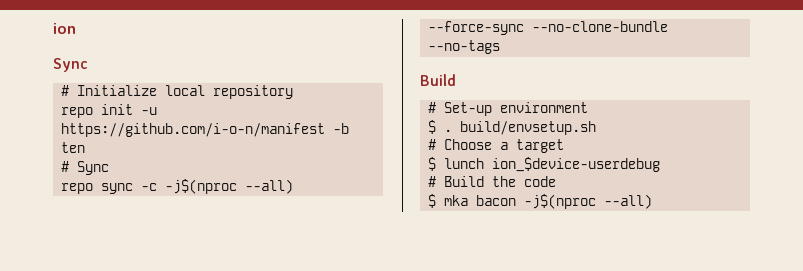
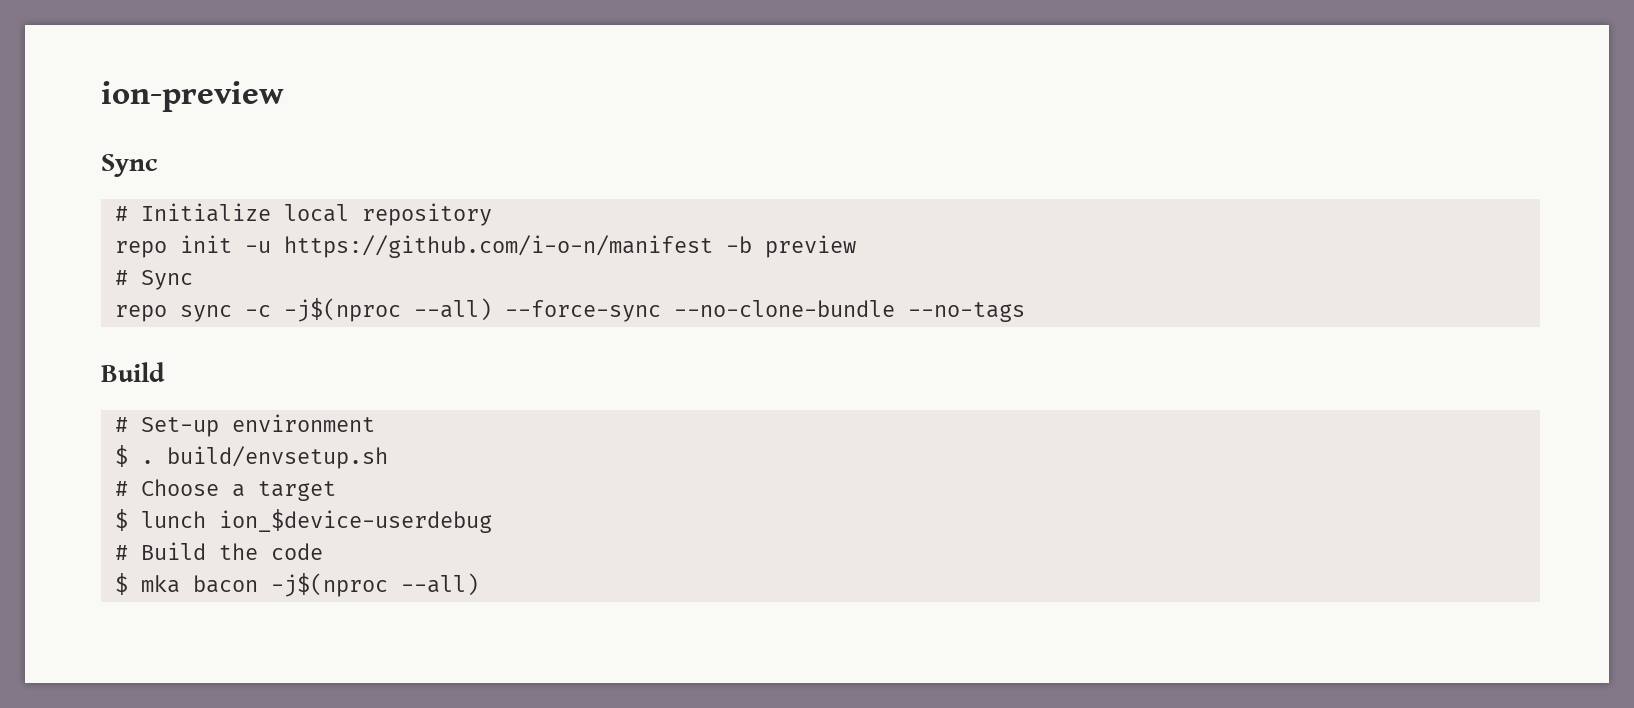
[53,23,76,34] ion -> [101,81,284,112] ion-preview
[61,142,86,153] ten -> [765,235,857,258] preview

